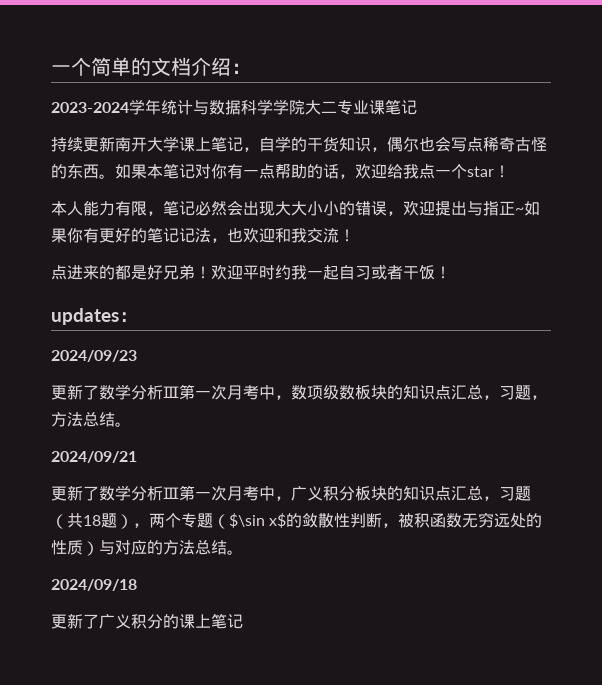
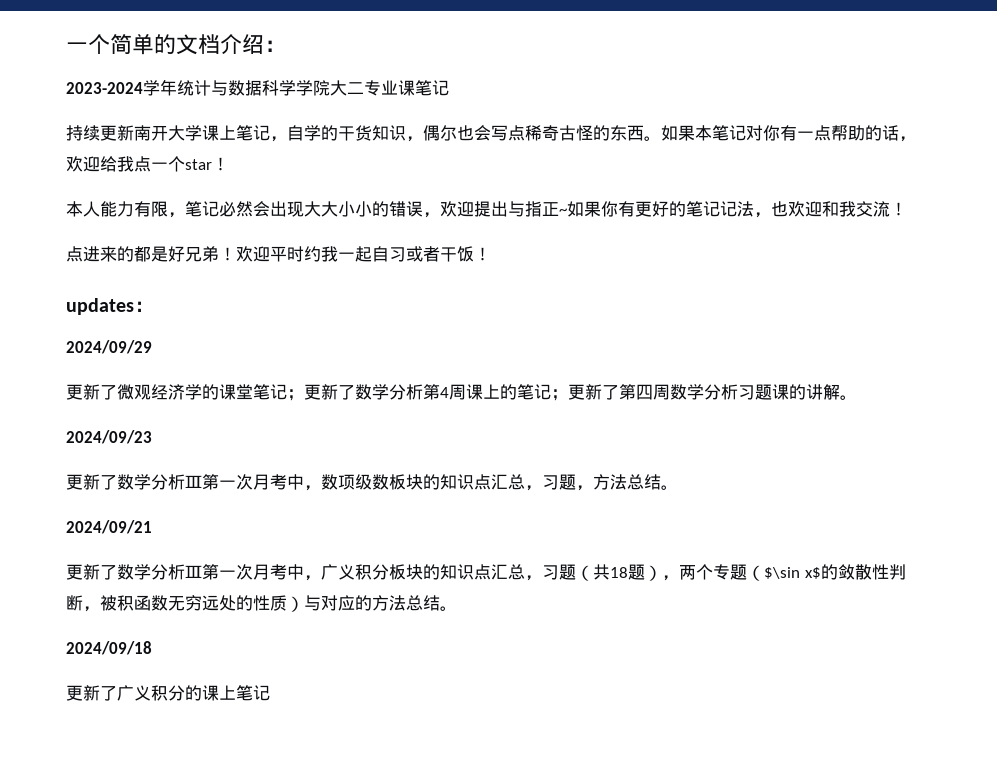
(138, 317) none -> [66,340,152,354] [66,384,857,401] // 2024/09/29 // 更新了微观经济学的课堂笔记；更新了数学分析第4周课上的笔记；更新了第四周数学分析习题课的讲解。

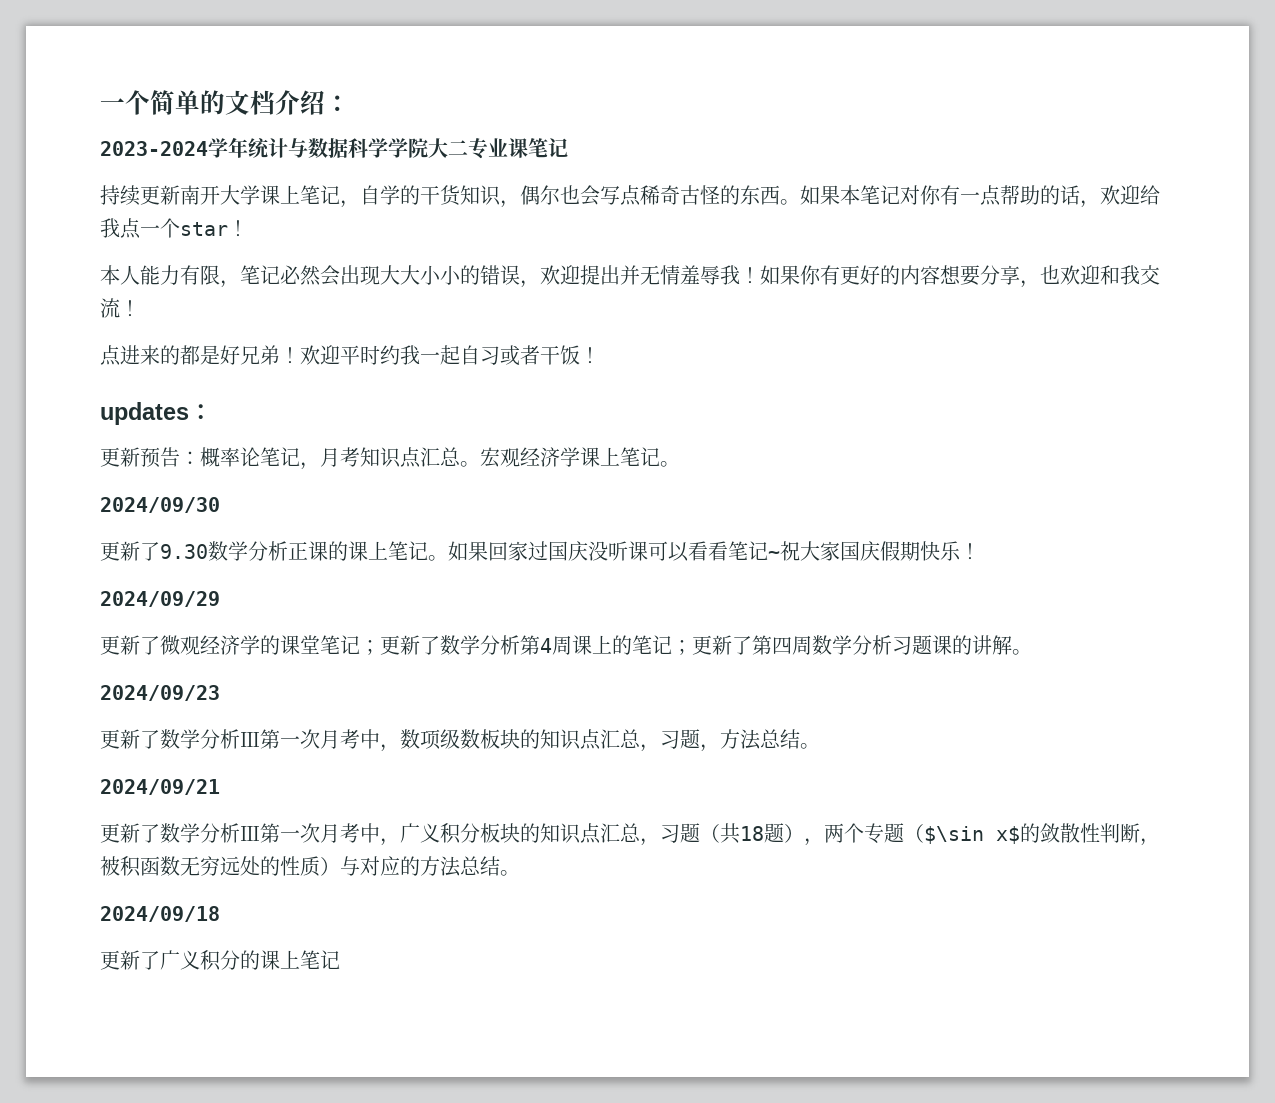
[508,201,567,217] 与指正~ -> [620,265,760,285] 并无情羞辱我！
[686,201,754,217] 笔记记法 -> [900,265,1020,286] 内容想要分享
(154, 306) none -> [100,447,680,470] [100,497,220,513] [100,541,980,562] // 更新预告：概率论笔记，月考知识点汇总。宏观经济学课上笔记。 // 2024/09/30 // 更新了9.30数学分析正课的课上笔记。如果回家过国庆没听课可以看看笔记~祝大家国庆假期快乐！

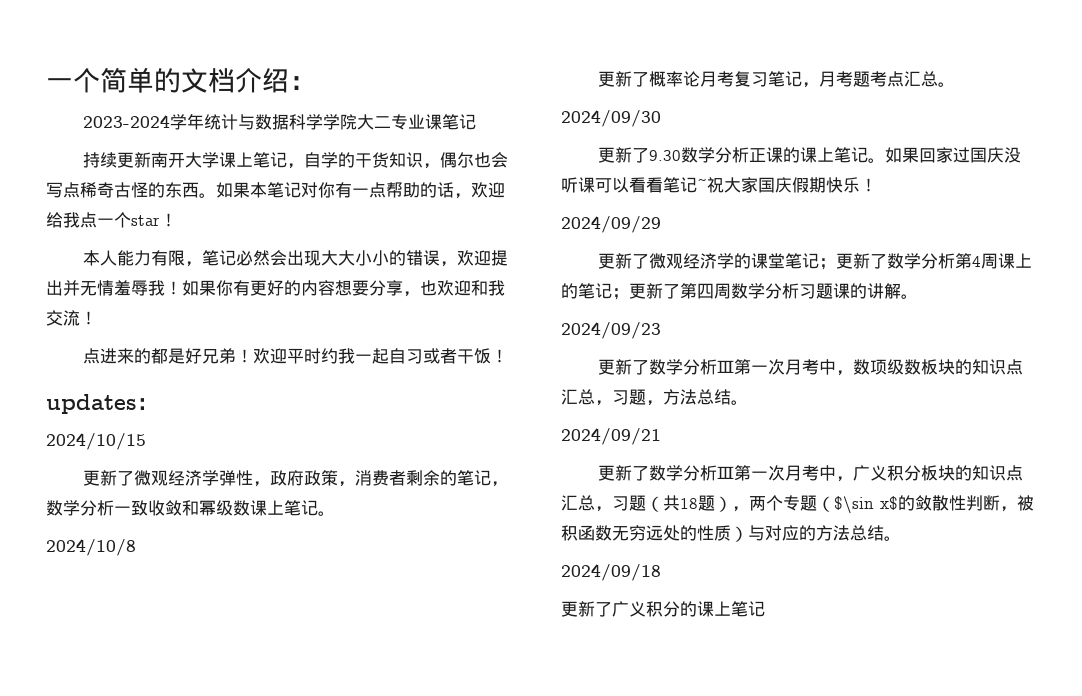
[100,447,260,468] // 更新预告：概率论 -> [46,433,146,450] [83,470,509,487] [46,500,335,516] [46,539,136,556] [598,71,769,87] // 2024/10/15 // 更新了微观经济学弹性，政府政策，消费者剩余的笔记，数学分析一致收敛和幂级数课上笔记。 // 2024/10/8 // 更新了概率论月考复习
[360,447,401,468] 知识 -> [853,71,888,87] 题考
[480,447,680,468] 宏观经济学课上笔记。 -> (956, 84) none

